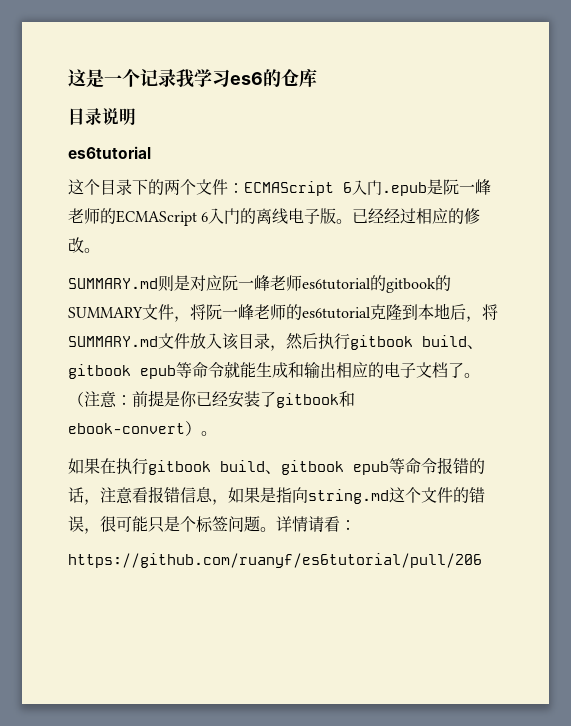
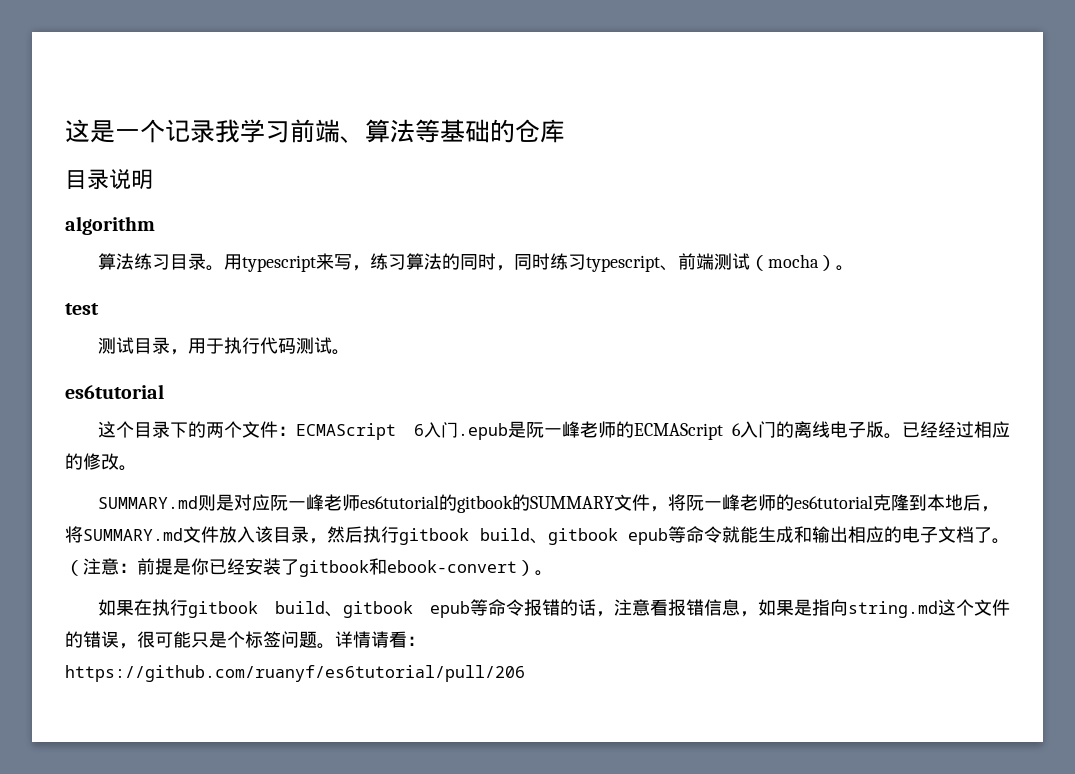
[230,72,263,85] es6 -> [290,119,490,143] 前端、算法等基础
(136, 116) none -> [65,216,155,235] [97,253,854,272] [65,303,99,315] [97,337,350,355] // algorithm // 算法练习目录。用typescript来写，练习算法的同时，同时练习typescript、前端测试（mocha）。 // test // 测试目录，用于执行代码测试。

